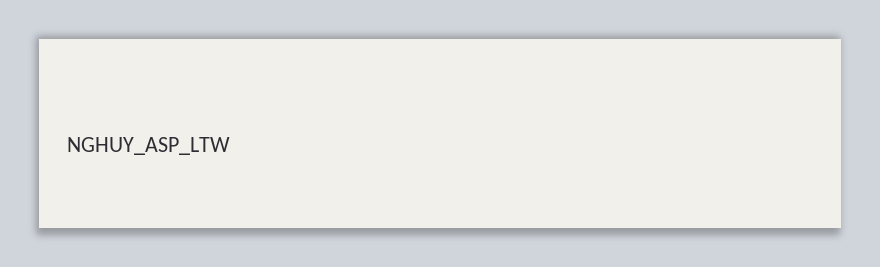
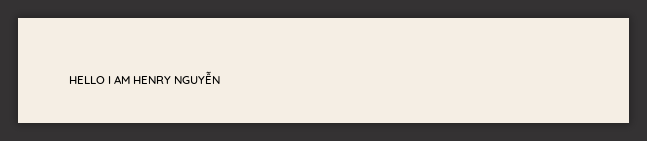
[67,137,230,155] NGHUY_ASP_LTW -> [69,71,221,84] HELLO I AM HENRY NGUYỄN

